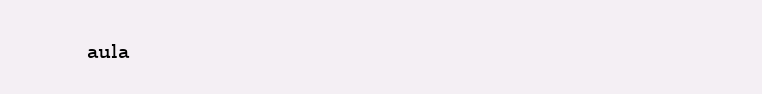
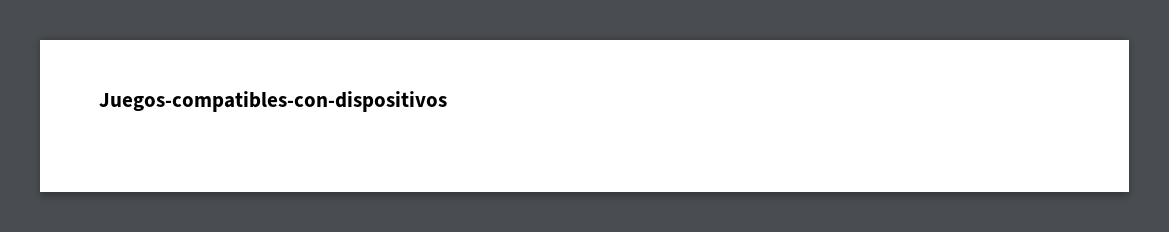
[87,44,130,58] aula -> [99,91,447,112] Juegos-compatibles-con-dispositivos

